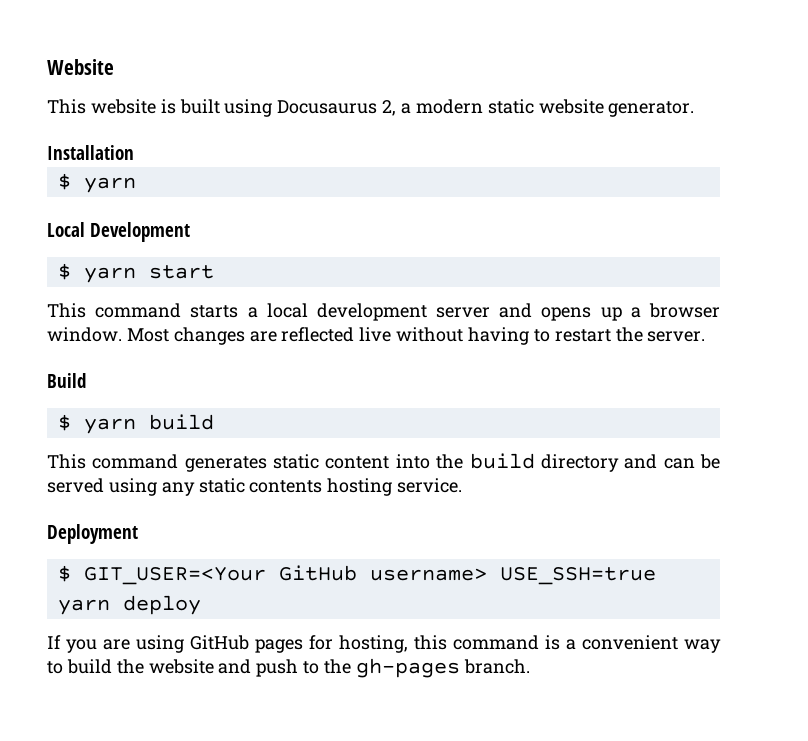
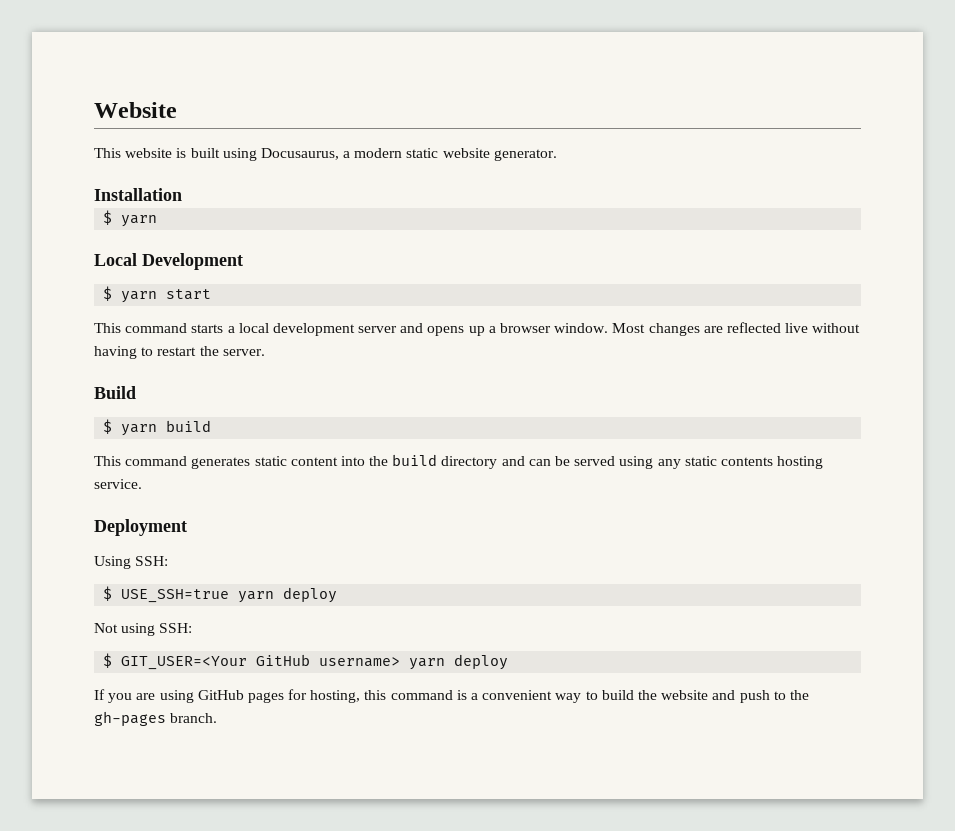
[277,100,397,116] Docusaurus 2, -> [260,148,339,160] Docusaurus,
(138, 534) none -> [94,556,169,569] [103,586,338,603] [94,623,193,636] // Using SSH: // $ USE_SSH=true yarn deploy // Not using SSH:
[499,567,656,585] USE_SSH=true -> (401, 662) none

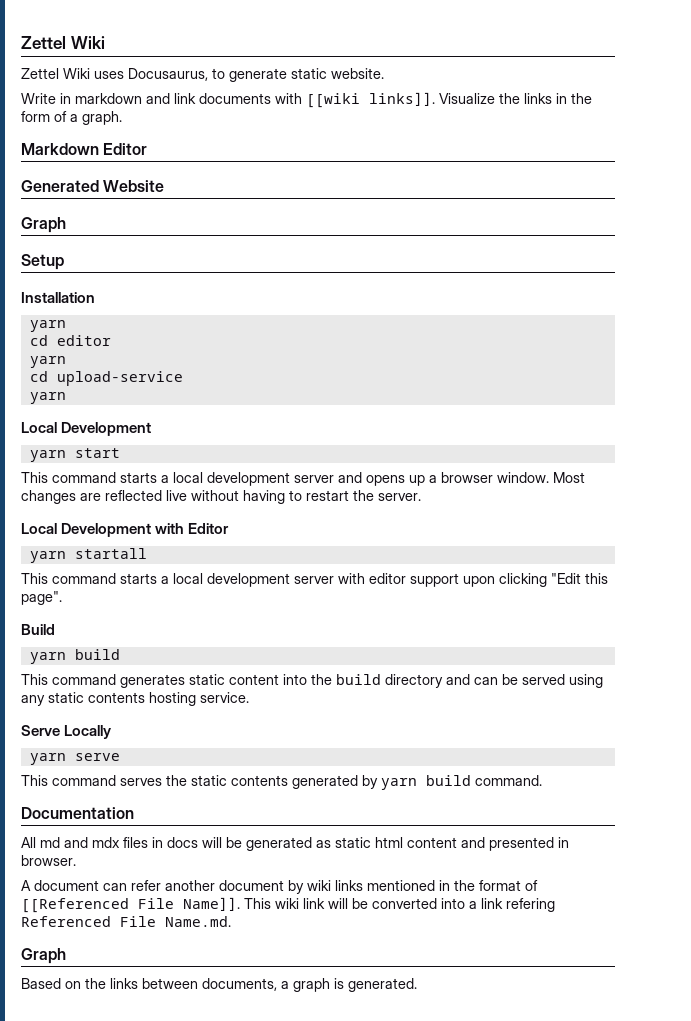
[94,102,177,118] [94,148,557,161] [94,188,182,201] [103,210,113,225] Website // This website is built using Docusaurus, a modern static website generator. // Installation // $ -> [21,36,105,49] [21,68,384,82] [21,92,592,108] [21,111,122,125] [21,143,148,155] [21,180,165,192] [21,217,66,233] [21,254,64,270] [21,292,95,303] [29,320,66,332] [29,335,111,346] [29,356,66,368] [29,371,183,386] Zettel Wiki // Zettel Wiki uses Docusaurus, to generate static website. // Write in markdown and link documents with [[wiki links]]. Visualize the links in the form of a graph. // Markdown Editor // Generated Website // Graph // Setup // Installation // yarn // cd editor // yarn // cd upload-service //
[103,286,113,301] $ -> (152, 429) none
(265, 352) none -> [21,523,230,537] [29,548,147,563] [21,573,608,587] [21,591,62,605] // Local Development with Editor // yarn startall // This command starts a local development server with editor support upon clicking "Edit this page".
[103,419,113,434] $ -> (55, 629) none
[94,519,187,536] [94,556,169,569] [103,586,338,603] [94,623,193,636] [103,653,509,670] [94,689,809,703] [94,711,218,726] Deployment // Using SSH: // $ USE_SSH=true yarn deploy // Not using SSH: // $ GIT_USER=<Your GitHub username> yarn deploy // If you are using GitHub pages for hosting, this command is a convenient way to build the website and push to the gh-pages branch. -> [21,725,112,739] [29,753,120,765] [21,775,542,790] [21,807,134,819] [21,837,569,851] [21,855,76,866] [21,880,538,894] [21,897,555,913] [21,916,231,927] [21,948,66,964] [21,978,417,992] Serve Locally // yarn serve // This command serves the static contents generated by yarn build command. // Documentation // All md and mdx files in docs will be generated as static html content and presented in browser. // A document can refer another document by wiki links mentioned in the format of [[Referenced File Name]]. This wiki link will be converted into a link refering Referenced File Name.md. // Graph // Based on the links between documents, a graph is generated.

